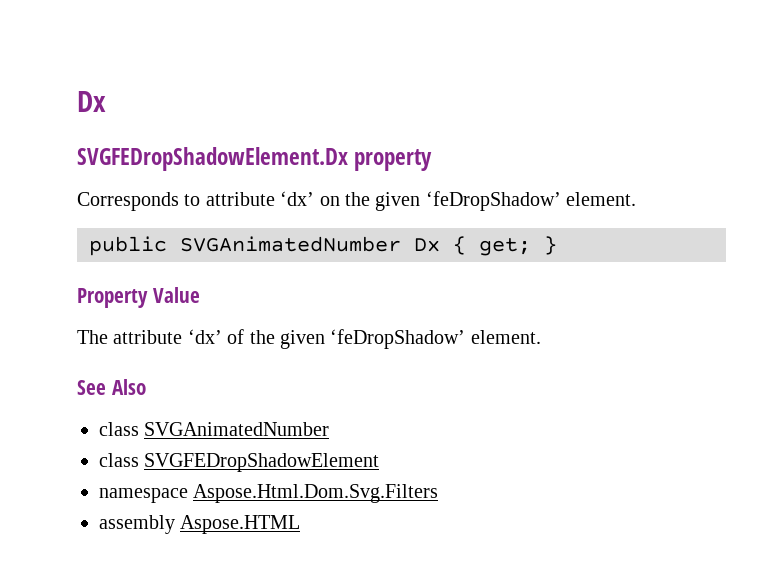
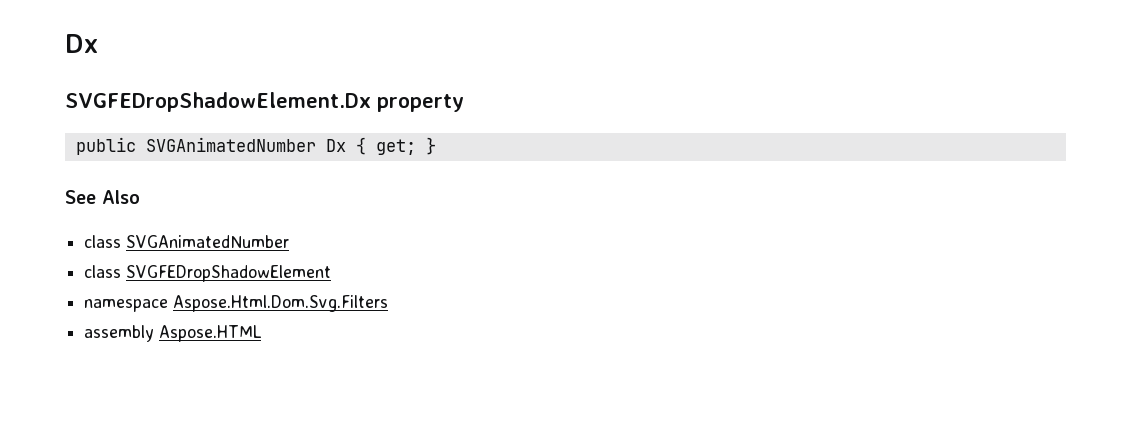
[77,191,637,211] // Corresponds to attribute ‘dx’ on the given ‘feDropShadow’ element. -> (464, 103) none
[77,287,200,308] [77,329,541,349] // Property Value // The attribute ‘dx’ of the given ‘feDropShadow’ element. -> (436, 146) none

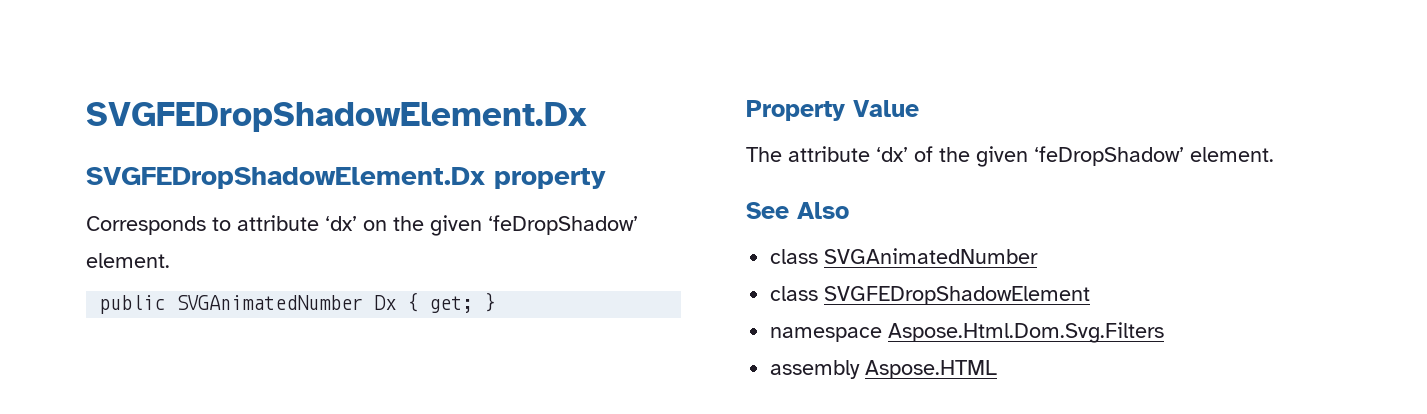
[65,34,98,53] Dx -> [86,102,587,132] SVGFEDropShadowElement.Dx
(464, 103) none -> [86,215,638,236] [86,253,170,268] // Corresponds to attribute ‘dx’ on the given ‘feDropShadow’ element.
(436, 146) none -> [746,100,919,121] [746,146,1274,167] // Property Value // The attribute ‘dx’ of the given ‘feDropShadow’ element.

